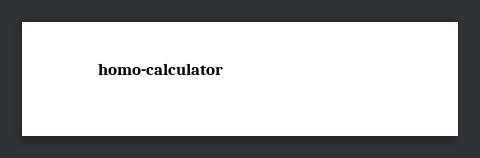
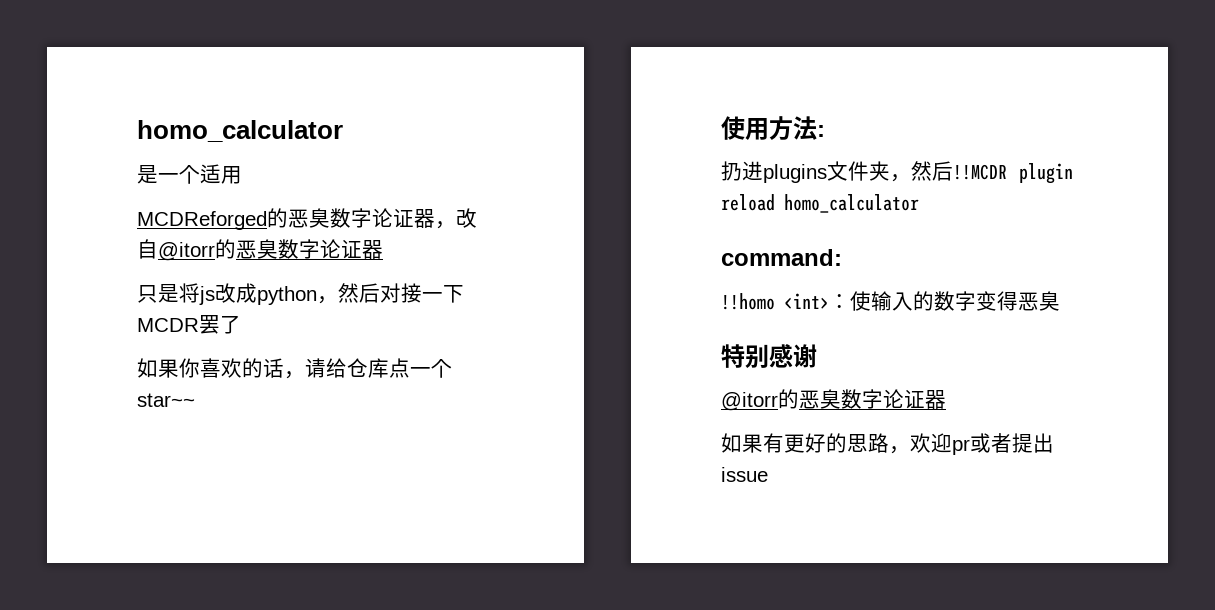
[98,63,223,75] homo-calculator -> [137,120,343,142] [137,164,242,184] [137,208,477,230] [137,239,383,261] [137,283,464,305] [137,315,241,334] [137,358,452,379] [137,393,195,407] [721,116,825,140] [721,161,1073,184] [721,194,919,213] [721,249,842,266] [721,291,1060,311] [721,344,817,368] [721,389,946,411] [721,433,1054,455] [721,467,768,482] homo_calculator // 是一个适用 // MCDReforged的恶臭数字论证器，改自@itorr的恶臭数字论证器 // 只是将js改成python，然后对接一下MCDR罢了 // 如果你喜欢的话，请给仓库点一个star~~ // 使用方法: // 扔进plugins文件夹，然后!!MCDR plugin reload homo_calculator // command: // !!homo <int>：使输入的数字变得恶臭 // 特别感谢 // @itorr的恶臭数字论证器 // 如果有更好的思路，欢迎pr或者提出issue

